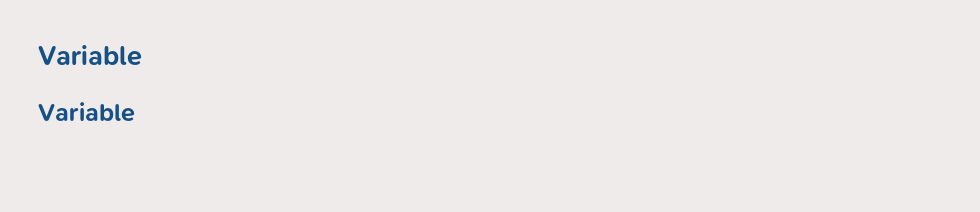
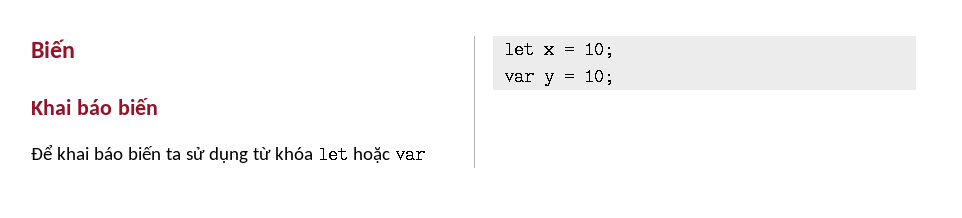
[38,45,142,66] [38,102,135,122] Variable // Variable -> [31,39,75,58] [31,98,158,115] [31,144,425,164] [504,41,615,59] [504,68,615,86] Biến // Khai báo biến // Để khai báo biến ta sử dụng từ khóa let hoặc var // let x = 10; // var y = 10;

